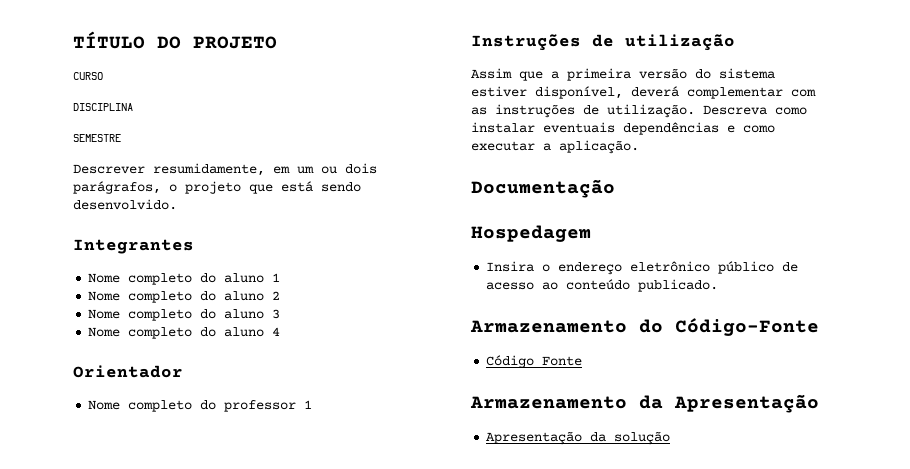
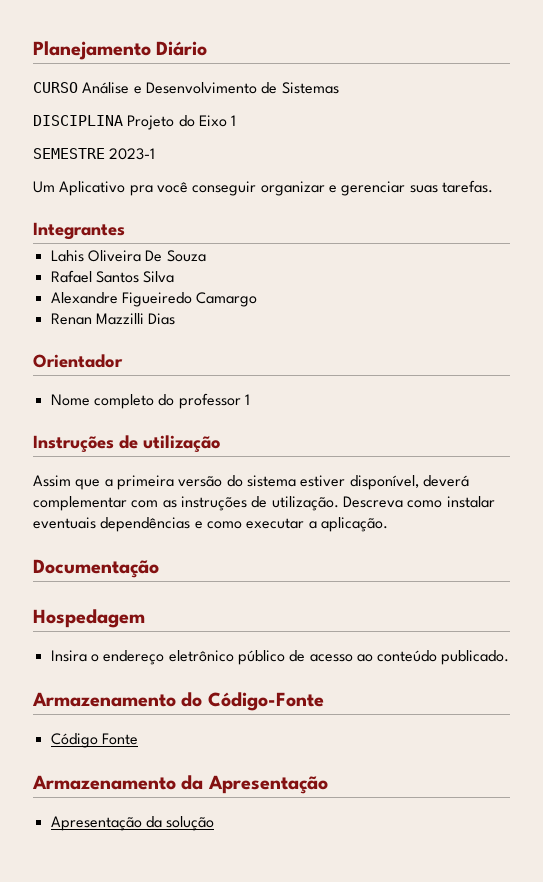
[73,31,277,49] [73,72,103,80] [73,103,133,111] [73,134,121,142] [73,163,377,176] [73,181,361,194] [73,199,177,210] [73,239,194,254] [88,273,281,285] [88,291,281,303] [88,309,281,321] [88,327,281,339] TÍTULO DO PROJETO // CURSO // DISCIPLINA // SEMESTRE // Descrever resumidamente, em um ou dois parágrafos, o projeto que está sendo desenvolvido. // Integrantes // Nome completo do aluno 1 // Nome completo do aluno 2 // Nome completo do aluno 3 // Nome completo do aluno 4 -> [33,41,208,60] [33,82,339,94] [33,115,237,130] [33,148,156,160] [33,180,493,196] [33,222,125,240] [50,250,206,262] [50,270,175,283] [50,292,258,307] [50,313,176,325] Planejamento Diário // CURSO Análise e Desenvolvimento de Sistemas // DISCIPLINA Projeto do Eixo 1 // SEMESTRE 2023-1 // Um Aplicativo pra você conseguir organizar e gerenciar suas tarefas. // Integrantes // Lahis Oliveira De Souza // Rafael Santos Silva // Alexandre Figueiredo Camargo // Renan Mazzilli Dias

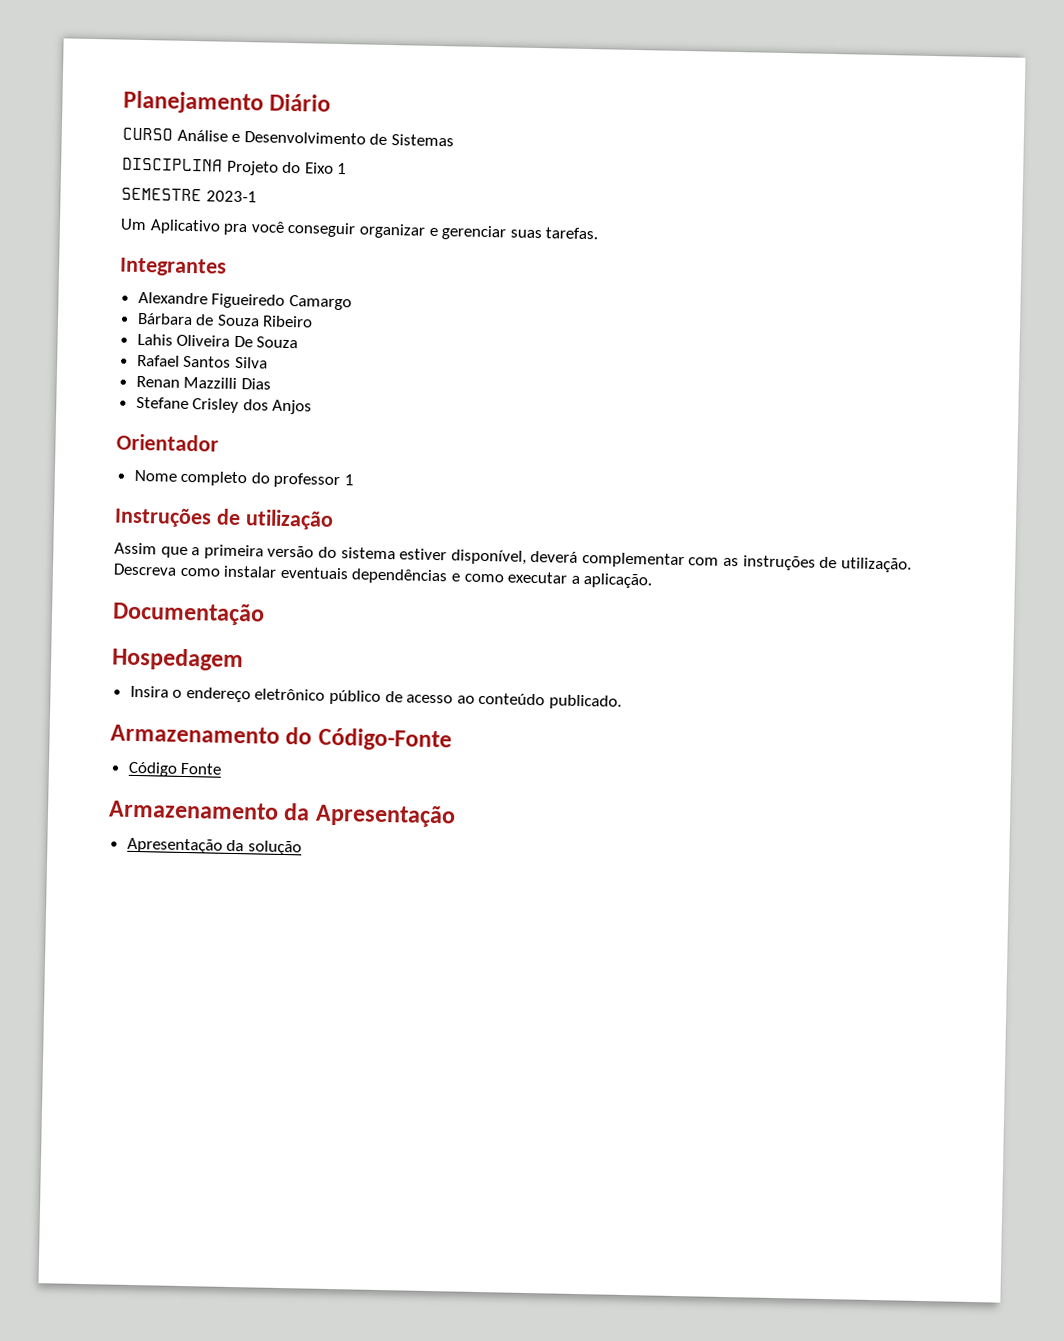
(125, 231) none -> [137,291,352,311] [136,312,314,328] // Alexandre Figueiredo Camargo // Bárbara de Souza Ribeiro
[50,292,258,307] // Alexandre Figueiredo Camargo -> (268, 362) none
(176, 319) none -> [135,396,313,415] // Stefane Crisley dos Anjos

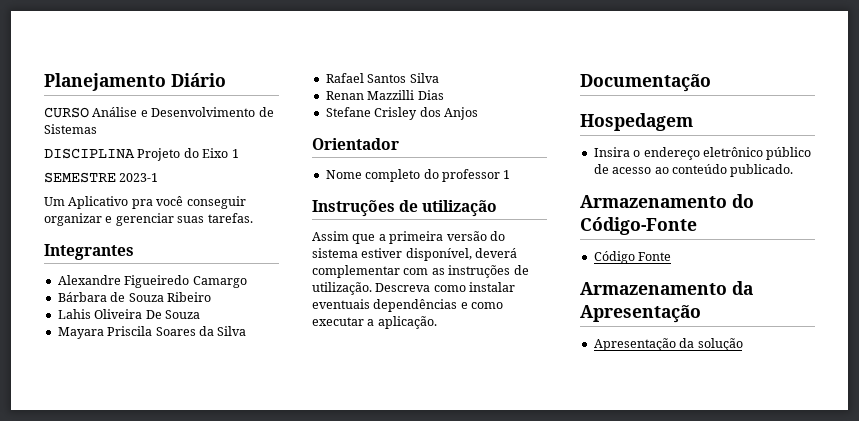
(299, 342) none -> [57,326,247,339] // Mayara Priscila Soares da Silva

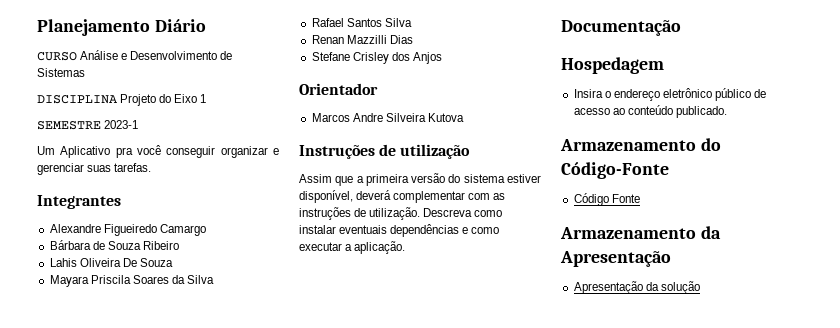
[325,169,511,182] Nome completo do professor 1 -> [311,113,464,122] Marcos Andre Silveira Kutova

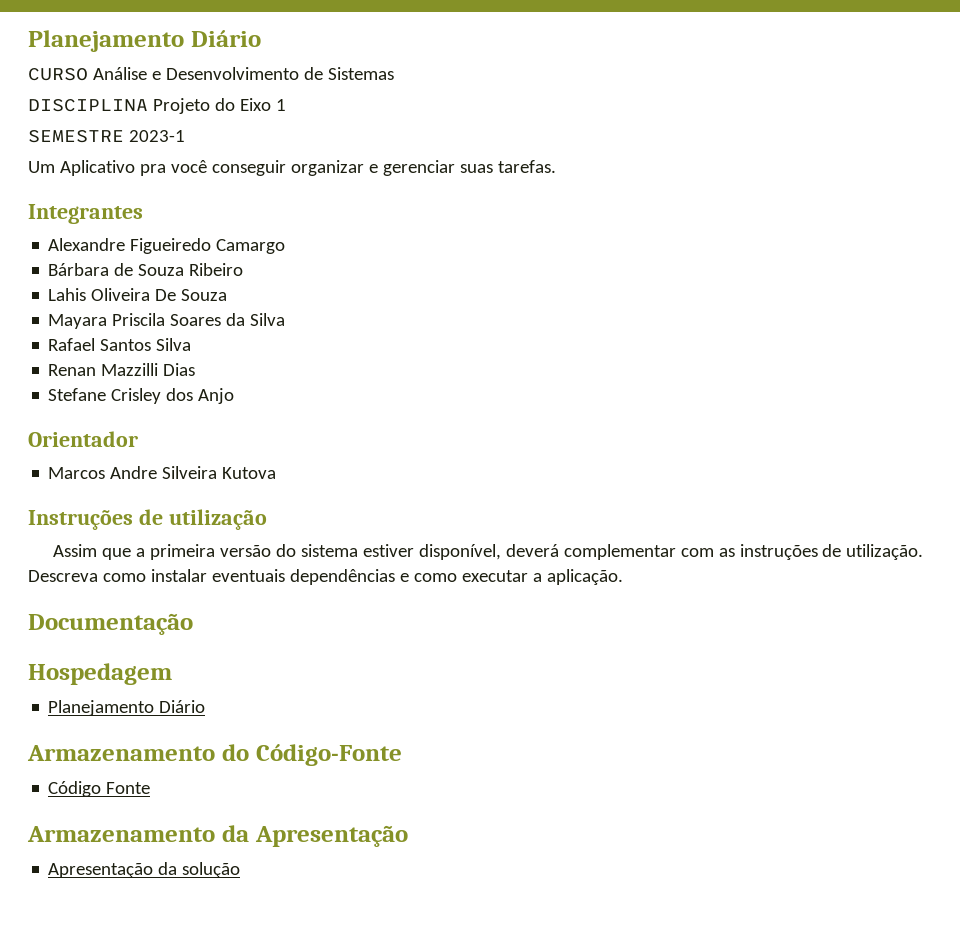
[412,52,442,64] Anjos -> [198,388,235,404] Anjo
[573,88,767,101] [573,105,727,118] Insira o endereço eletrônico público de acesso ao conteúdo publicado. -> [48,700,206,716] Planejamento Diário

